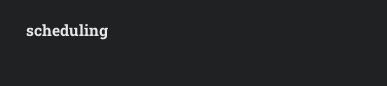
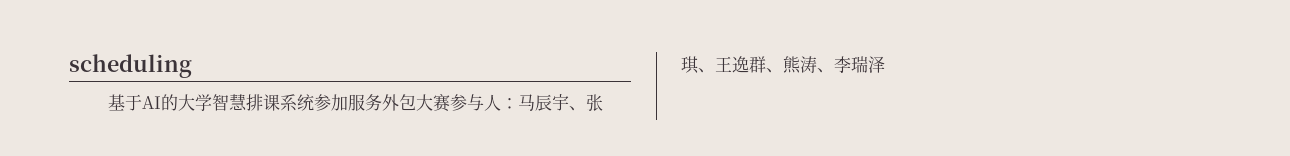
(108, 32) none -> [108,94,604,112] [681,56,885,74] // 基于AI的大学智慧排课系统参加服务外包大赛参与人：马辰宇、张琪、王逸群、熊涛、李瑞泽

